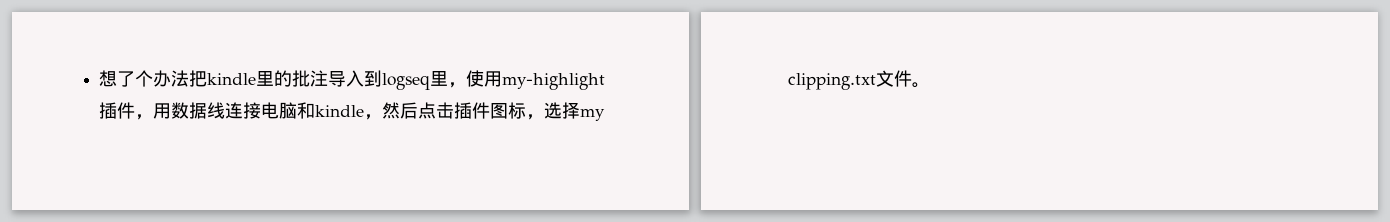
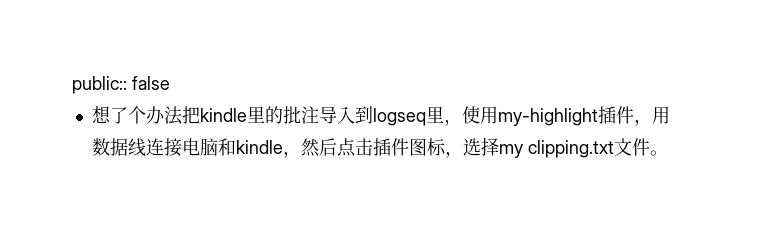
(99, 78) none -> [72,76,170,94] public:: false //

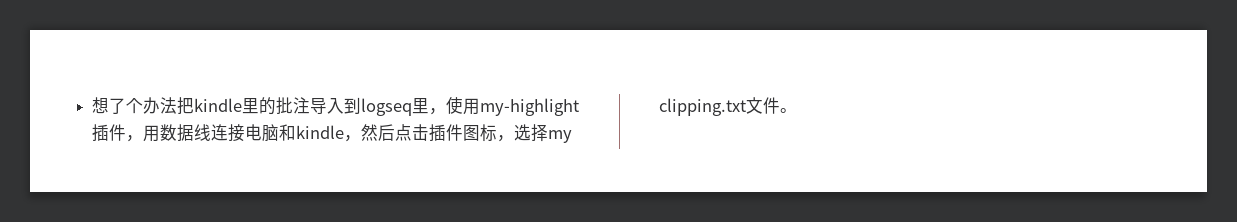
[72,76,170,94] public:: false // -> (92, 105) none

